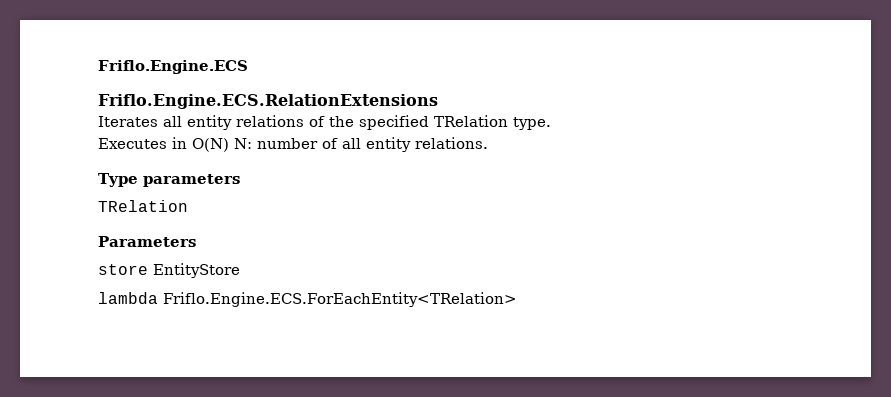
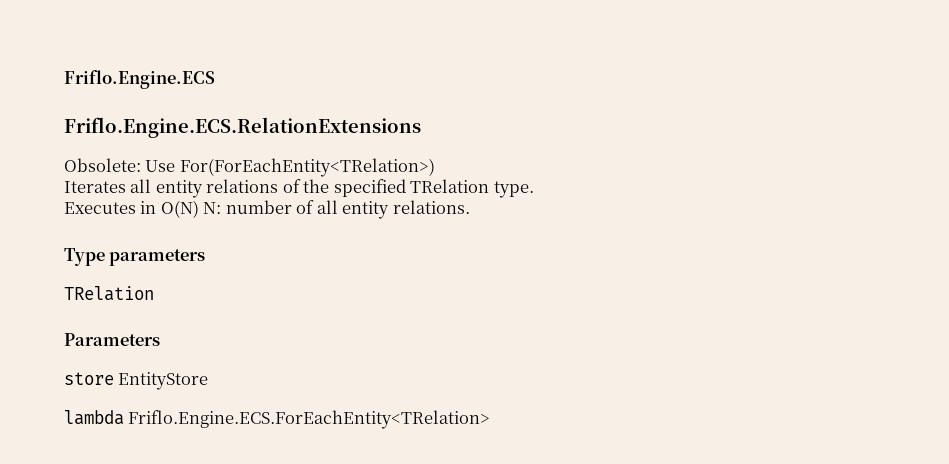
(438, 101) none -> [64,158,435,177] // Obsolete: Use For(ForEachEntity<TRelation>)

